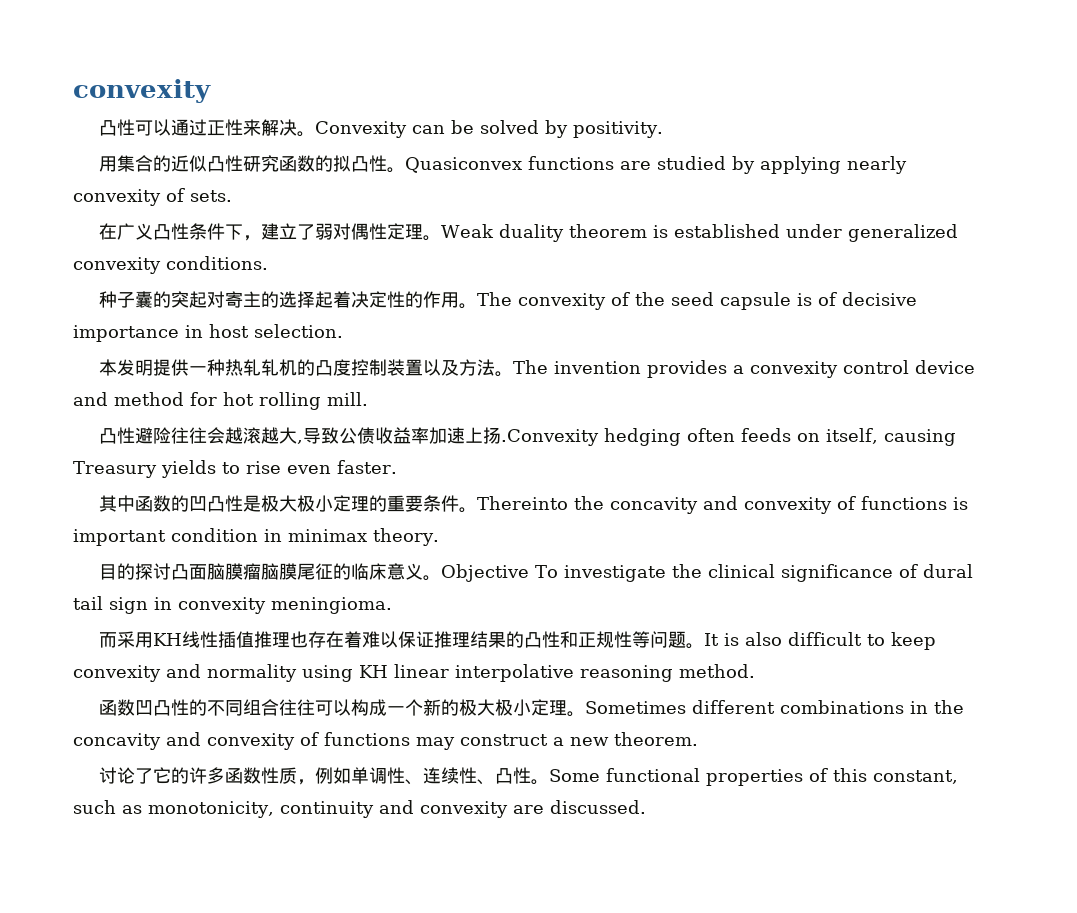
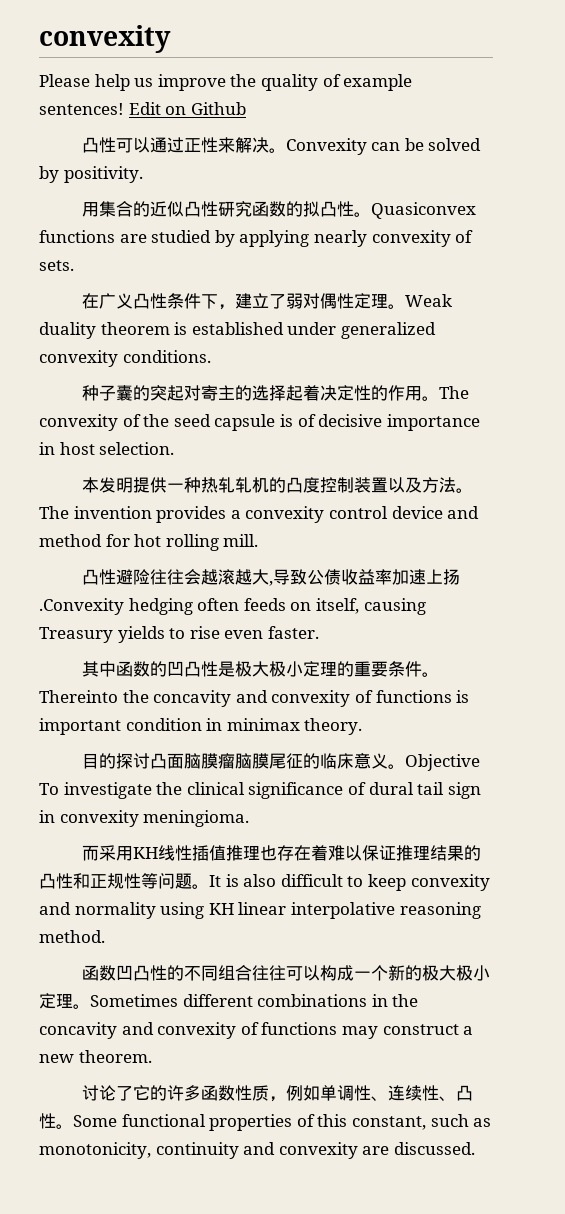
[73,79,211,103] convexity -> [39,25,171,53] [39,74,413,91] [39,102,246,115] convexity // Please help us improve the quality of example sentences! Edit on Github

